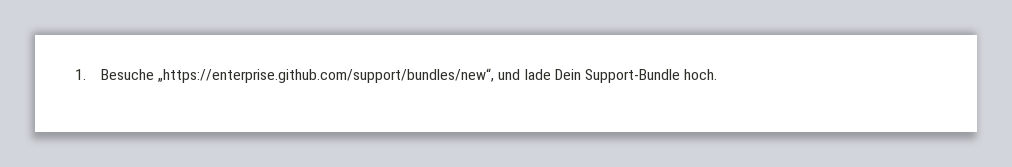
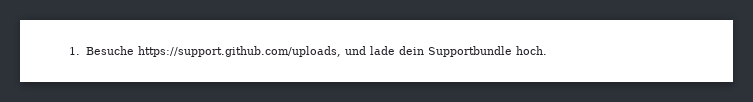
[158,68,495,83] „https://enterprise.github.com/support/bundles/new“, -> [137,46,341,57] https://support.github.com/uploads,
[554,69,680,83] Dein Support-Bundle -> [398,46,512,57] dein Supportbundle

